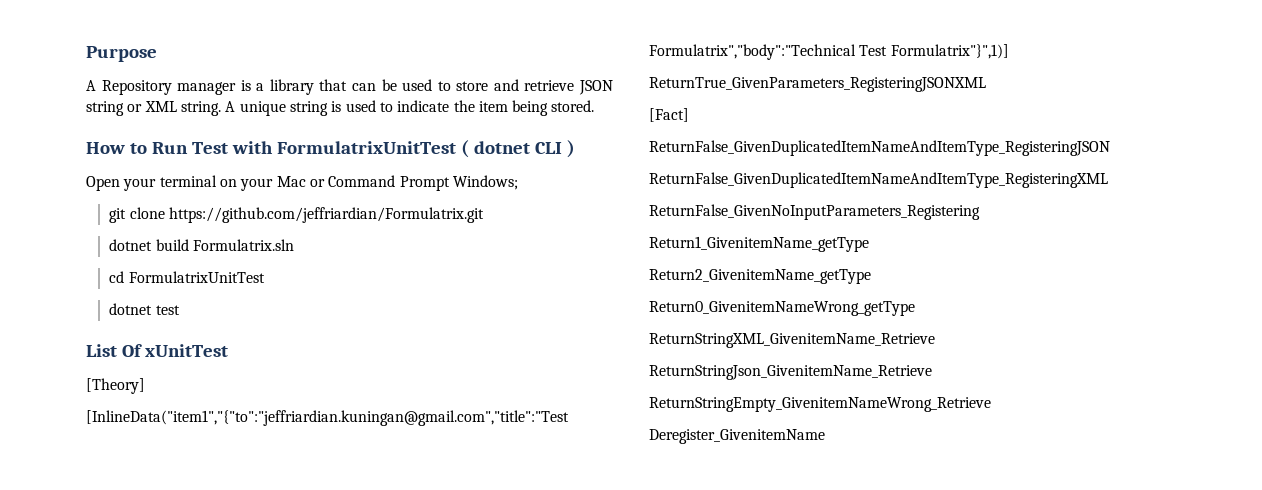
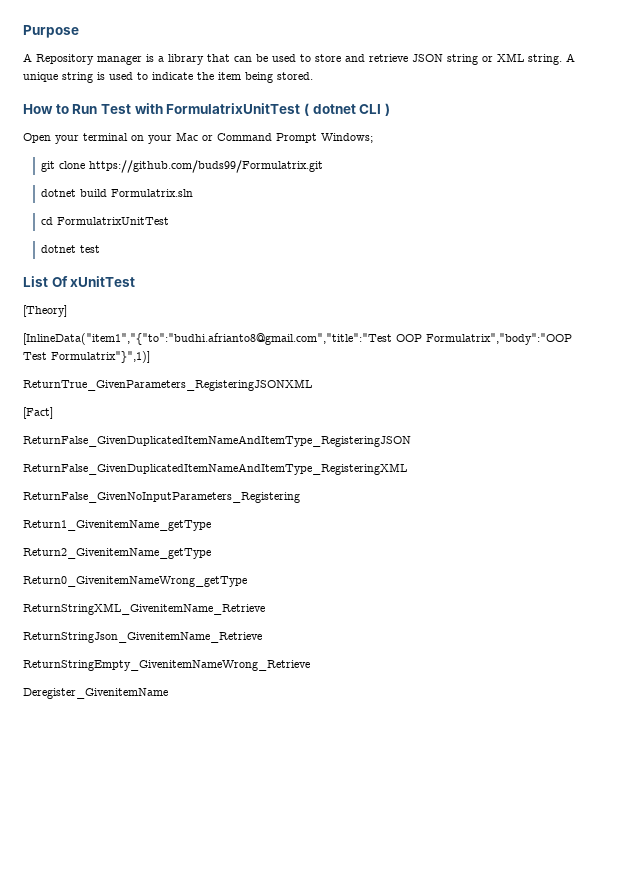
[168,207,484,223] https://github.com/jeffriardian/Formulatrix.git -> [88,160,323,173] https://github.com/buds99/Formulatrix.git
[86,410,569,426] [649,44,856,60] [InlineData("item1","{"to":"jeffriardian.kuningan@gmail.com","title":"Test Formulatrix","body":"Technical -> [23,333,572,345] [InlineData("item1","{"to":"budhi.afrianto8@gmail.com","title":"Test OOP Formulatrix","body":"OOP

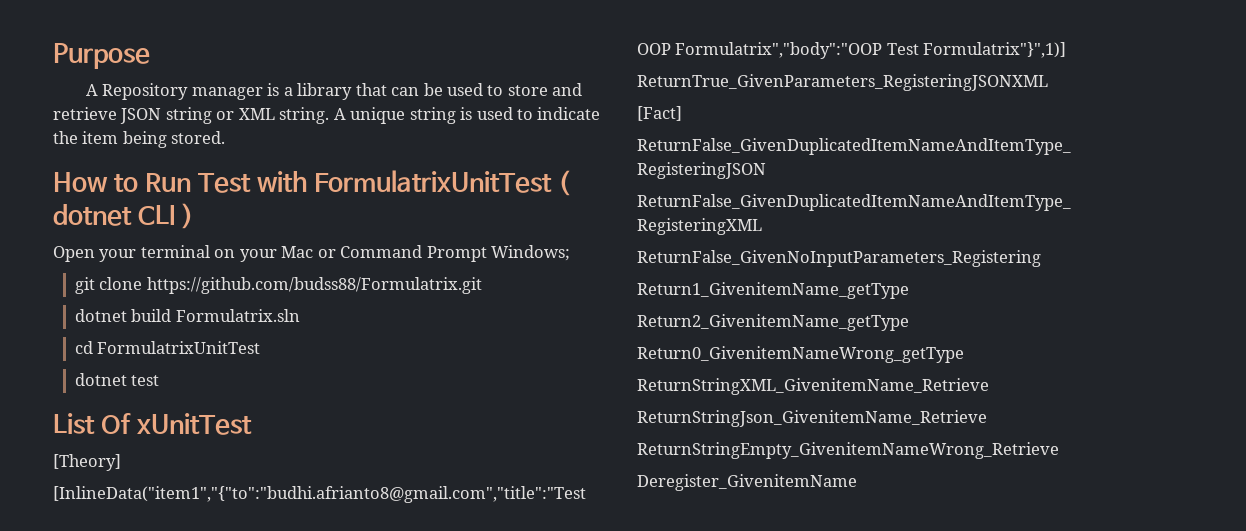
[88,160,323,173] https://github.com/buds99/Formulatrix.git -> [146,277,482,294] https://github.com/budss88/Formulatrix.git

